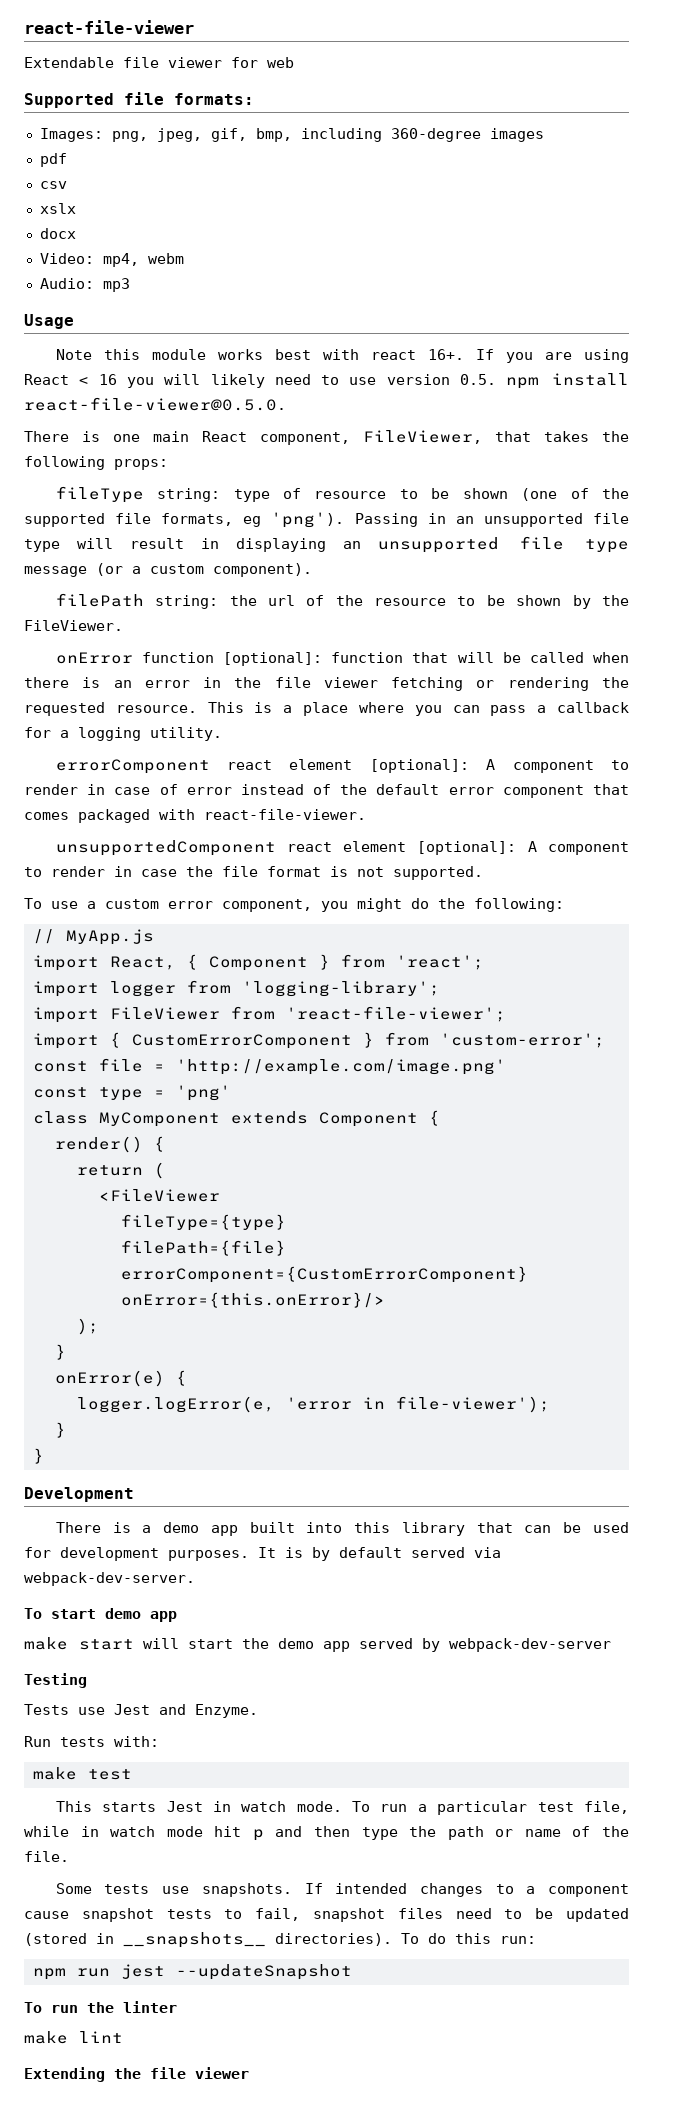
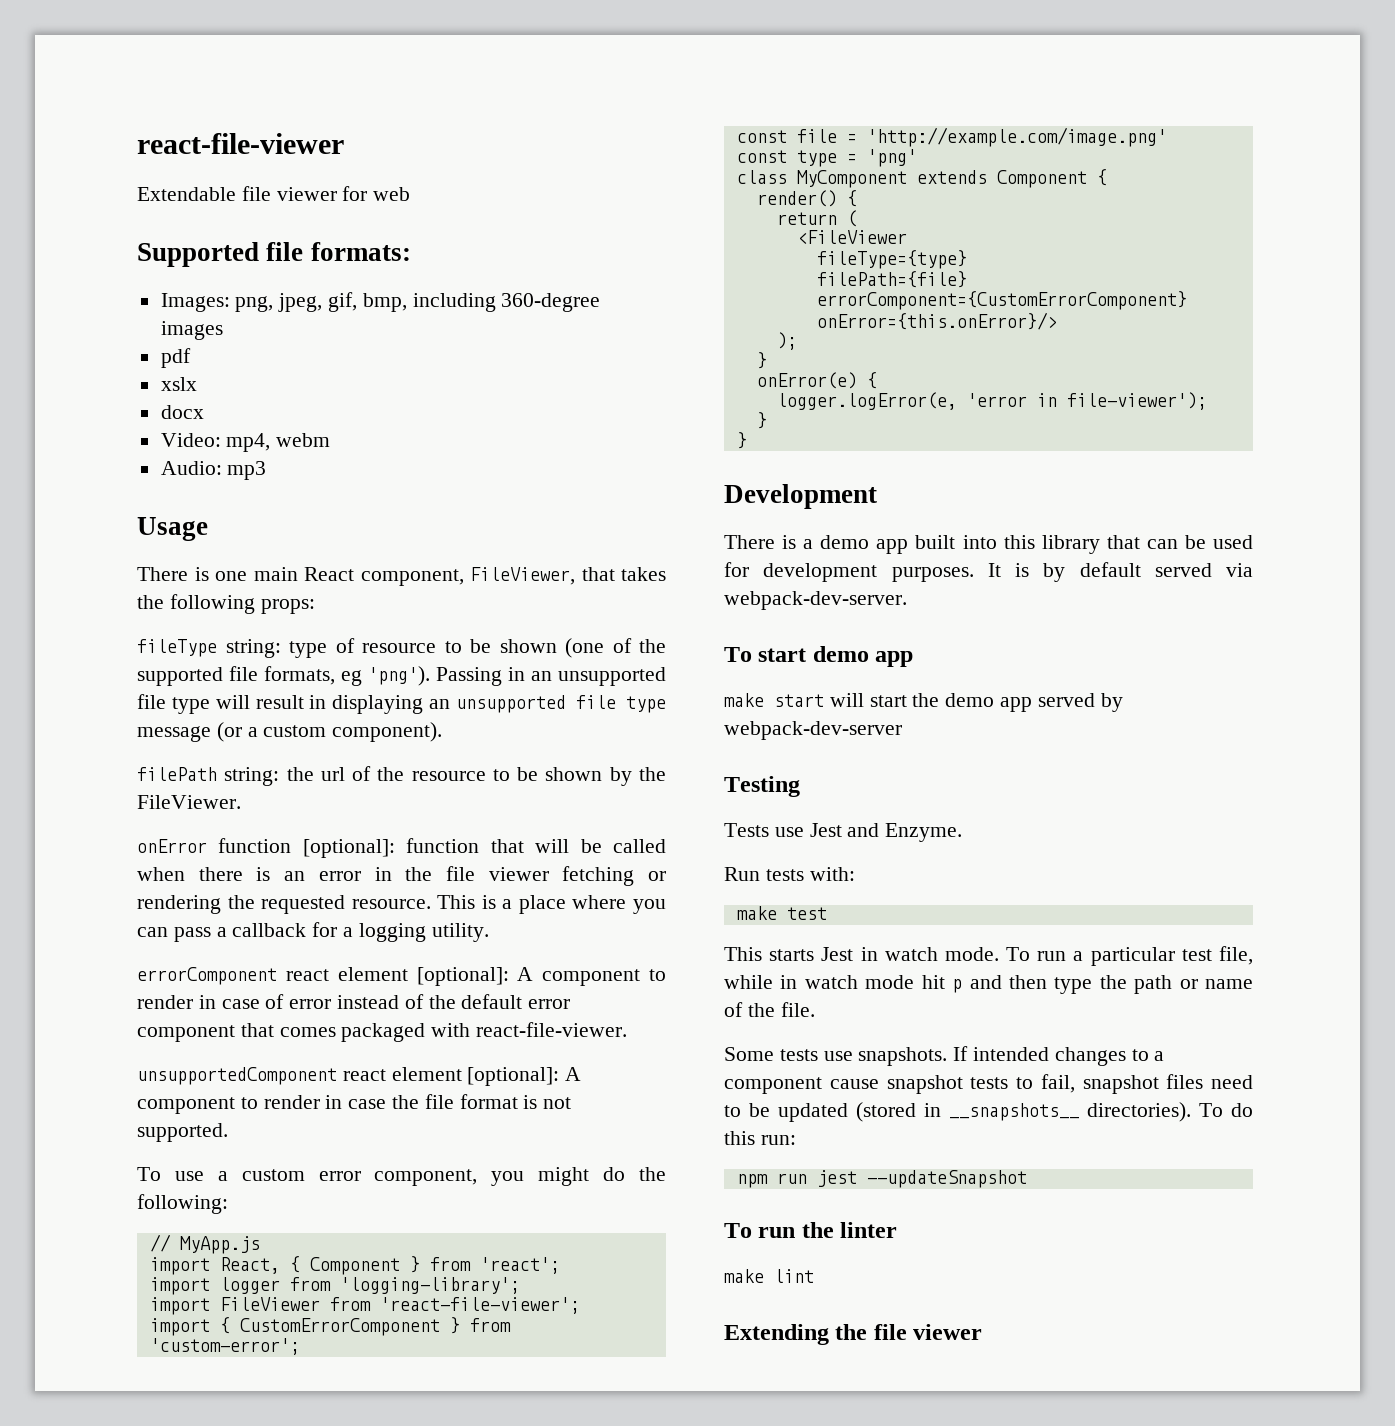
[39,181,67,189] // csv -> (191, 358) none
[55,349,629,363] [24,373,630,389] [24,397,286,411] // Note this module works best with react 16+. If you are using React < 16 you will likely need to use version 0.5. npm install react-file-viewer@0.5.0. -> (208, 529) none

